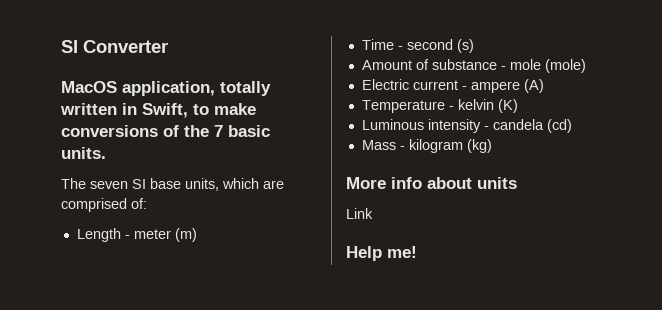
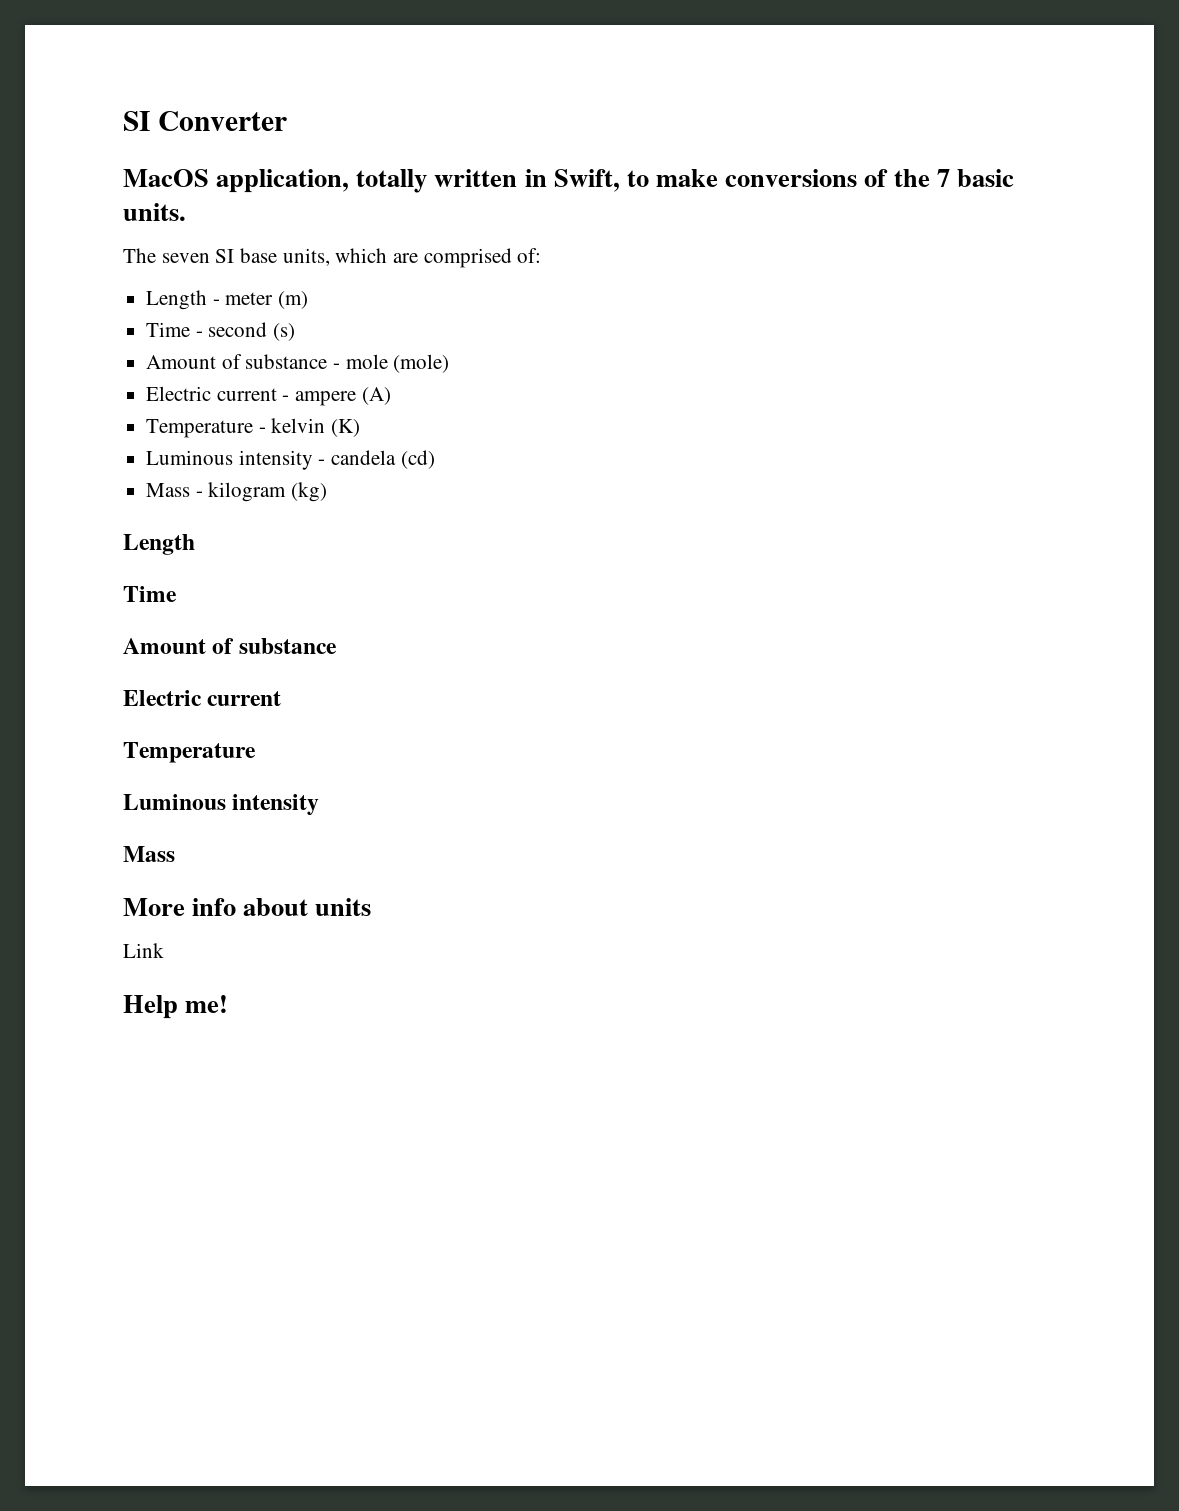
(492, 146) none -> [123,534,195,555] [123,586,177,602] [123,638,337,654] [123,690,282,706] [123,742,256,763] [123,794,320,815] [123,846,175,862] // Length // Time // Amount of substance // Electric current // Temperature // Luminous intensity // Mass

